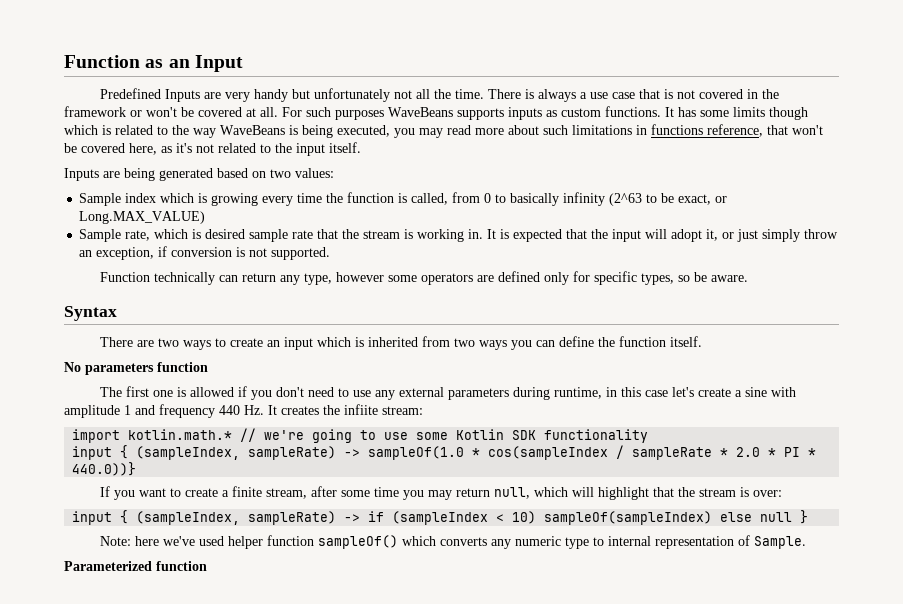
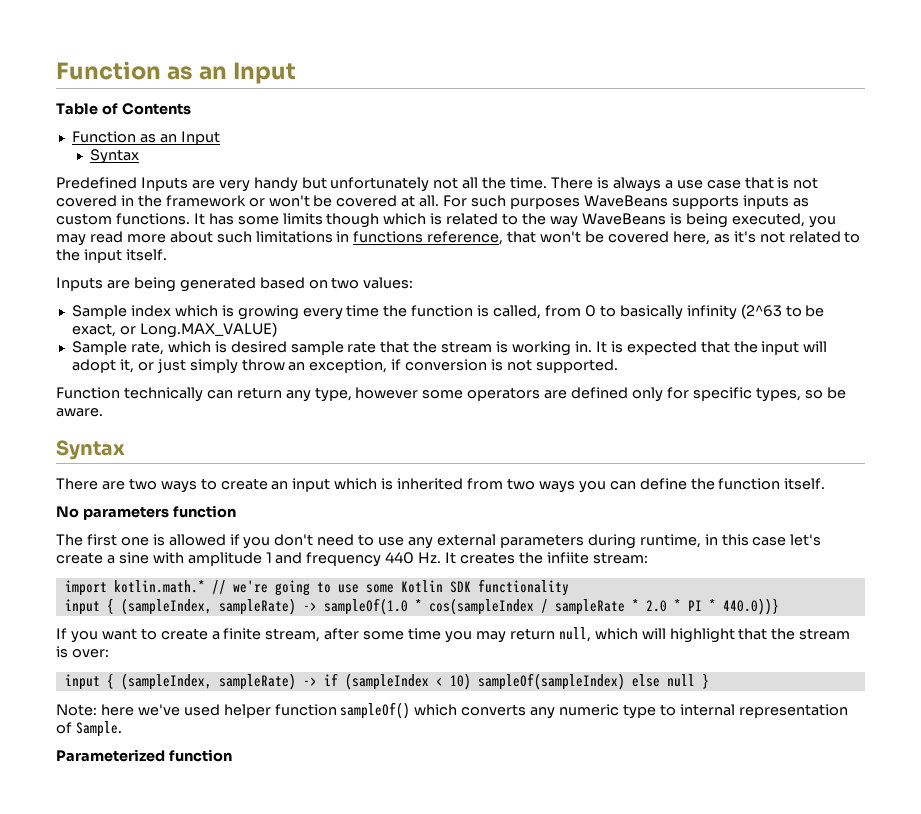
[64,55,243,72] Function as an Input -> [56,61,297,84] [56,103,191,115] [71,131,220,145] [90,149,140,164] Function as an Input // Table of Contents // Function as an Input // Syntax

